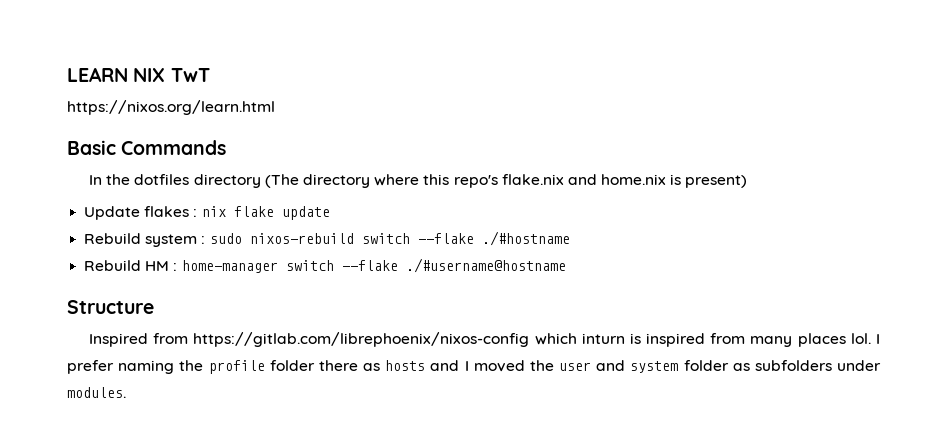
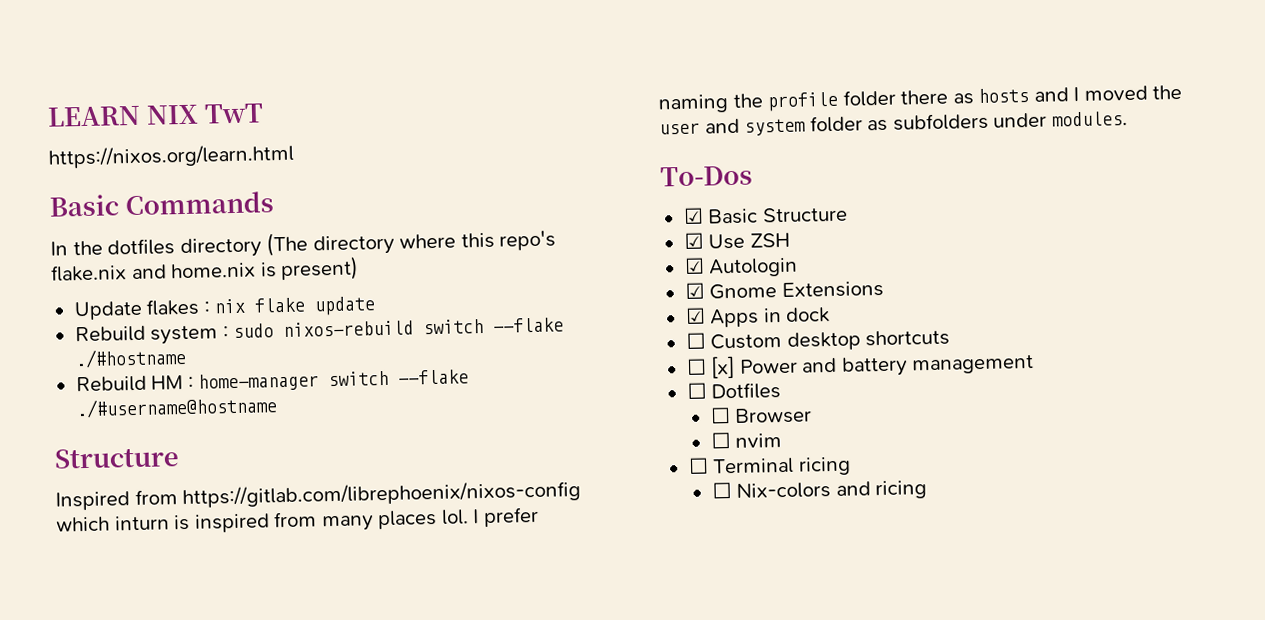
(126, 392) none -> [660,165,753,187] [682,206,848,225] [683,232,790,250] [683,257,799,278] [684,280,884,300] [684,307,831,328] [685,329,951,351] [685,354,1035,379] [686,382,782,400] [709,407,813,424] [710,432,783,449] [687,456,851,476] [711,480,928,500] // To-Dos // ☑ Basic Structure // ☑ Use ZSH // ☑ Autologin // ☑ Gnome Extensions // ☑ Apps in dock // ☐ Custom desktop shortcuts // ☐ [x] Power and battery management // ☐ Dotfiles // ☐ Browser // ☐ nvim // ☐ Terminal ricing // ☐ Nix-colors and ricing

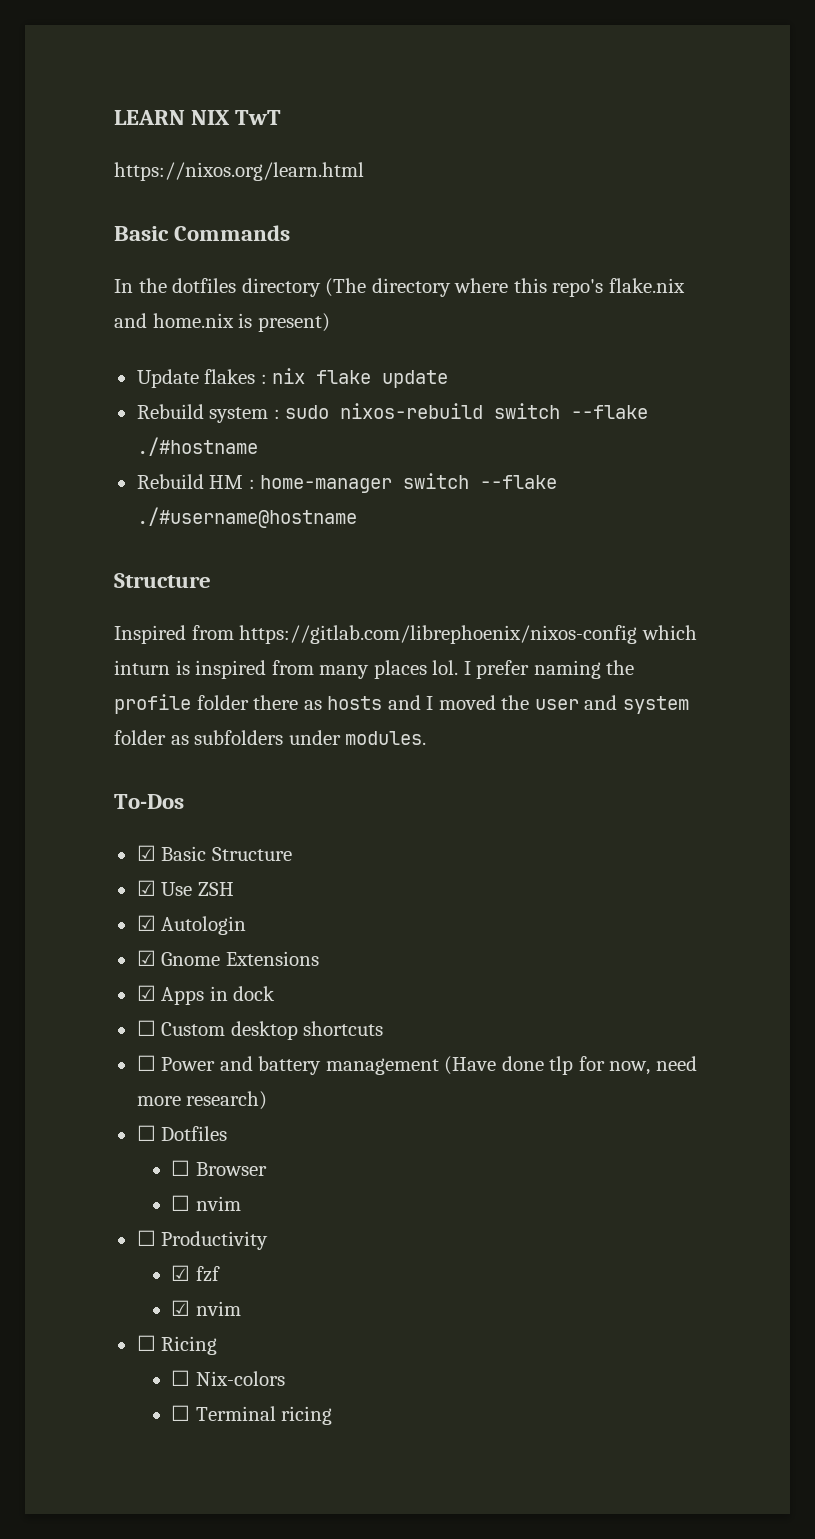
[710,355,736,379] [x] -> (156, 1063) none
(1035, 364) none -> [444,1056,697,1075] [136,1091,268,1110] (Have done tlp for now, need more research)
[713,456,851,476] Terminal ricing -> [161,1231,269,1250] [171,1265,220,1282] [171,1300,241,1316] [136,1335,218,1355] Productivity // ☑ fzf // ☑ nvim // ☐ Ricing
[835,481,871,496] and -> [171,1405,276,1421] // ☐ Terminal

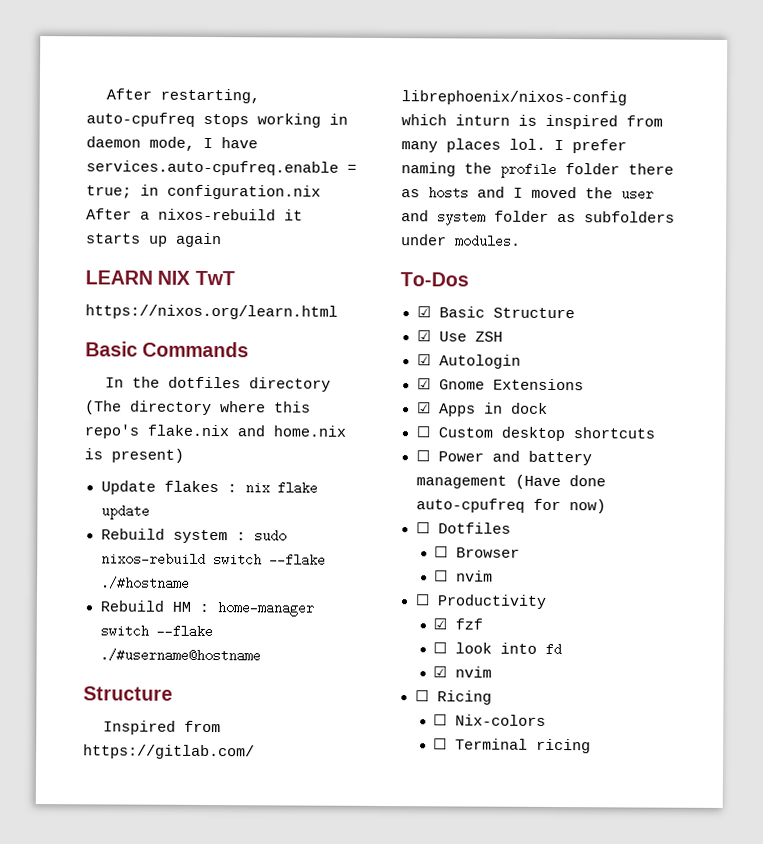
(114, 117) none -> [106,88,261,104] [86,112,348,128] [86,136,258,151] [86,160,357,176] [86,184,321,200] [86,208,303,221] [86,232,222,248] After restarting, auto-cpufreq stops working in daemon mode, I have services.auto-cpufreq.enable = true; in configuration.nix After a nixos-rebuild it starts up again //
[549,1056,697,1075] [136,1091,268,1110] tlp for now, need more research) -> [415,498,606,514] auto-cpufreq for now)
(220, 1274) none -> [433,642,563,657] // ☐ look into fd

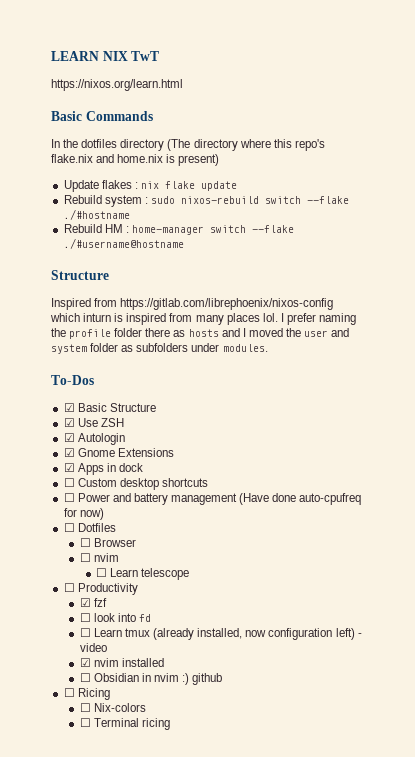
[106,88,261,104] [86,112,348,128] [86,136,258,151] [86,160,357,176] [86,184,321,200] [86,208,303,221] [86,232,222,248] After restarting, auto-cpufreq stops working in daemon mode, I have services.auto-cpufreq.enable = true; in configuration.nix After a nixos-rebuild it starts up again // -> (51, 56) none
(494, 576) none -> [95,568,190,580] // ☐ Learn telescope
[433,666,493,678] ☑ nvim -> [79,628,362,640] [79,643,107,652] [79,658,164,667] [79,673,223,685] ☐ Learn tmux (already installed, now configuration left) - video // ☑ nvim installed // ☐ Obsidian in nvim :) github

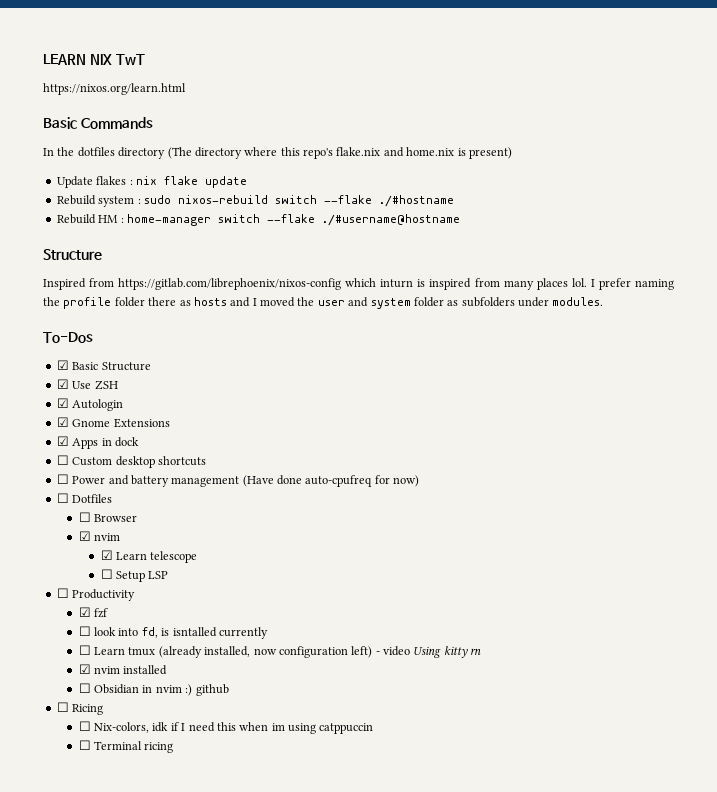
[79,553,91,562] ☐ -> [78,531,91,541] ☑
[95,568,107,577] ☐ -> [100,550,113,560] ☑
(190, 574) none -> [100,569,169,582] // ☐ Setup LSP
[139,614,152,622] fd -> [141,627,268,639] fd, is isntalled currently
(107, 647) none -> [413,646,482,658] Using kitty rn
[93,703,146,712] Nix-colors -> [94,722,374,734] Nix-colors, idk if I need this when im using catppuccin

